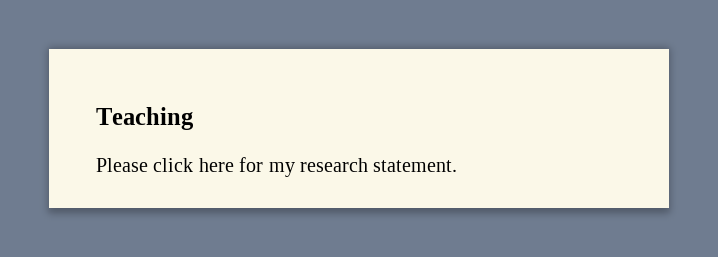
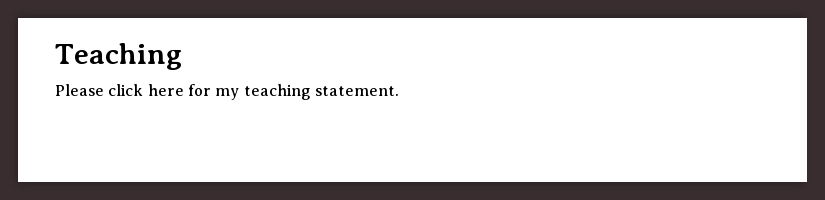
[300,158,368,172] research -> [243,84,311,100] teaching

